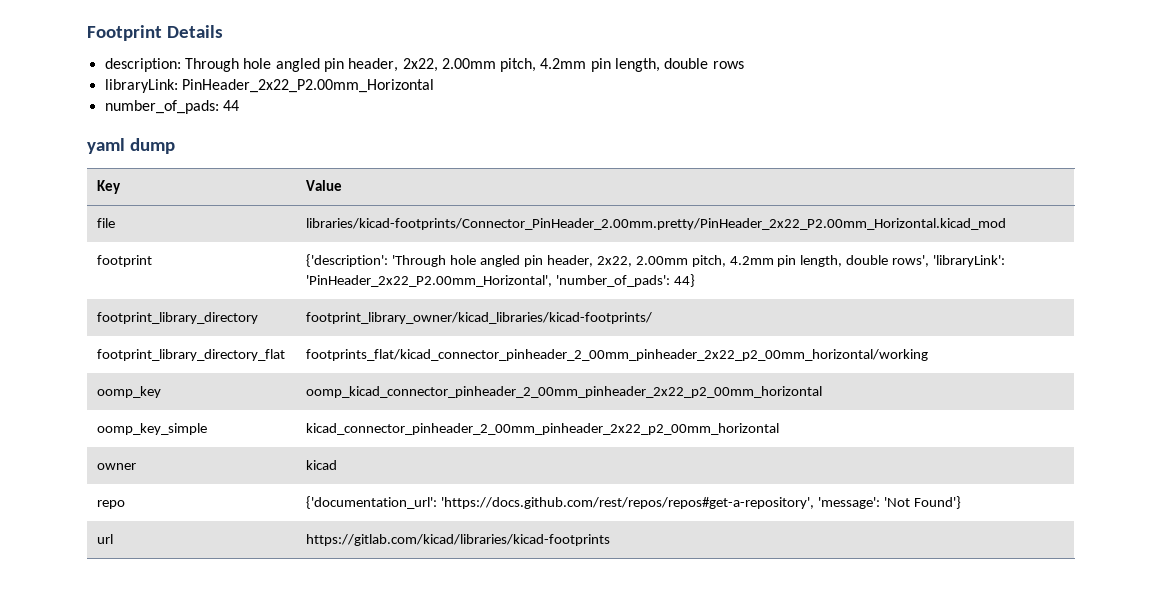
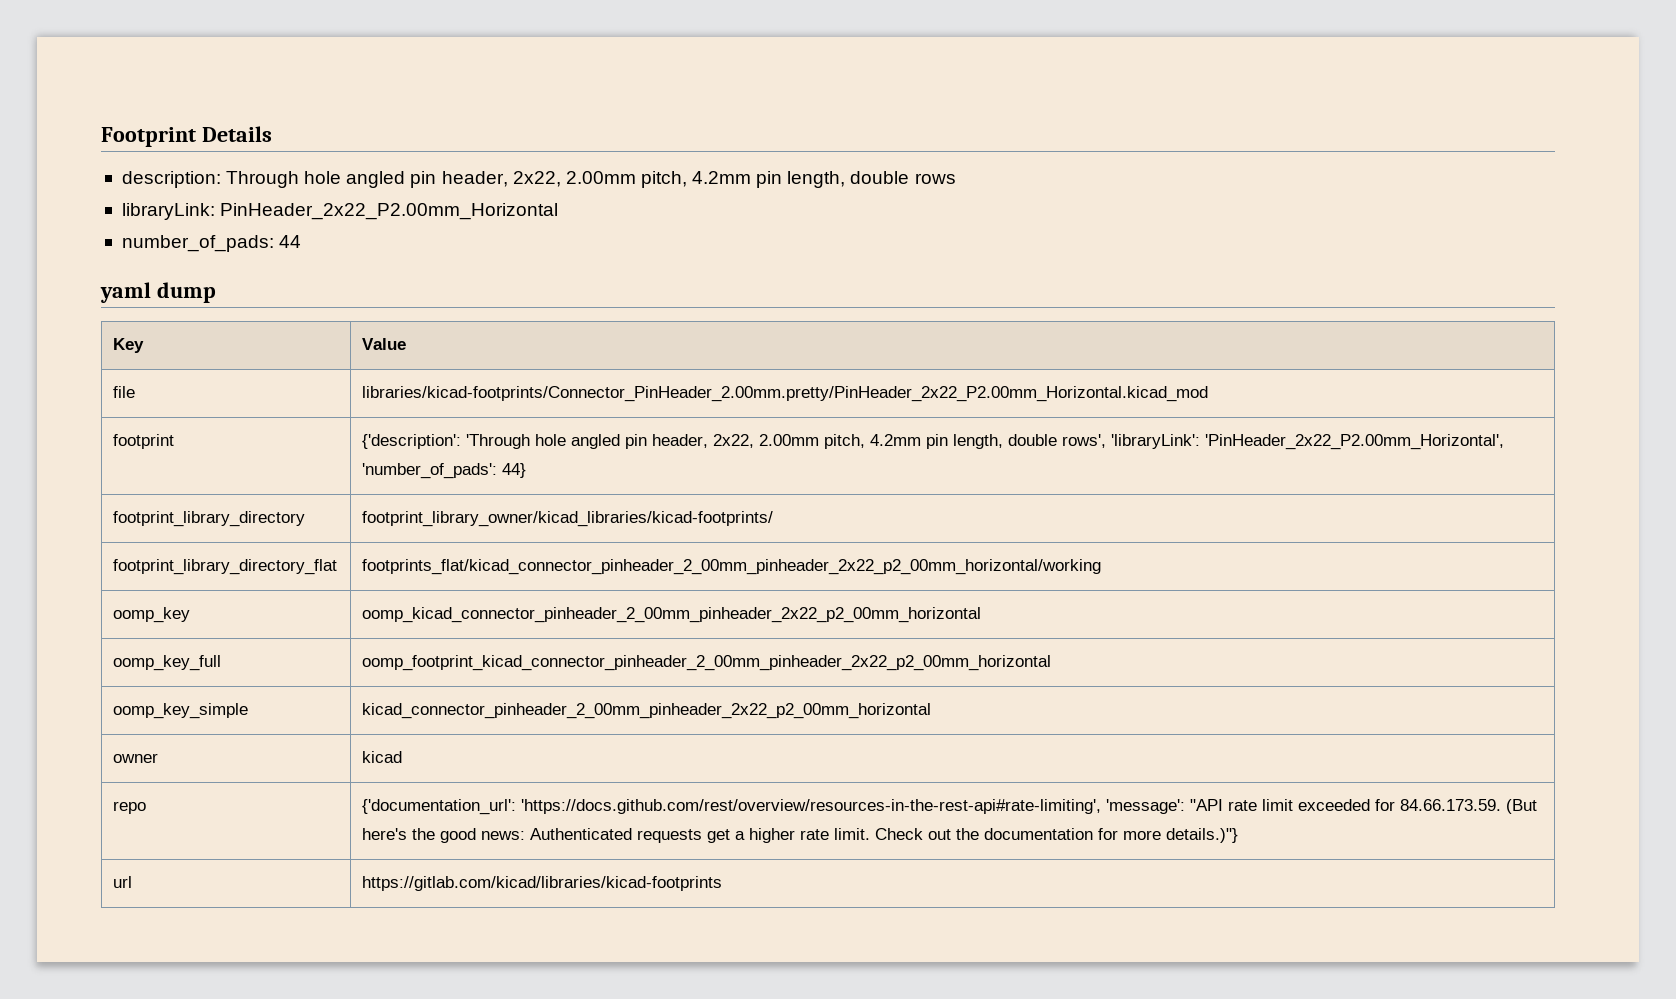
(823, 392) none -> [113,655,222,671] [362,655,1052,671] // oomp_key_full | oomp_footprint_kicad_connector_pinheader_2_00mm_pinheader_2x22_p2_00mm_horizontal
[441,496,961,509] 'https://docs.github.com/rest/repos/repos#get-a-repository', 'message': 'Not Found'} -> [521,799,1538,814] [362,828,1239,843] 'https://docs.github.com/rest/overview/resources-in-the-rest-api#rate-limiting', 'message': "API rate limit exceeded for 84.66.173.59. (But here's the good news: Authenticated requests get a higher rate limit. Check out the documentation for more details.)"}

